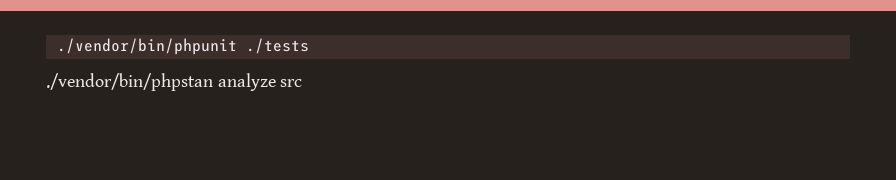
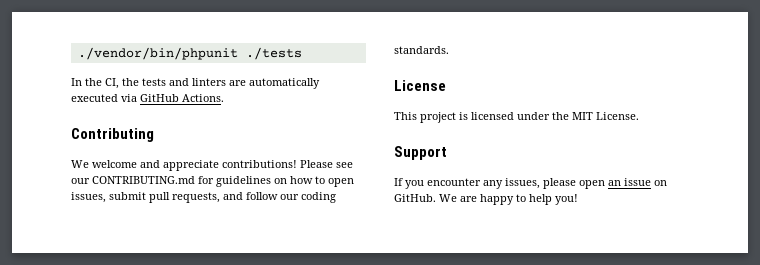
[46,73,303,91] ./vendor/bin/phpstan analyze src -> [71,78,320,89] [71,94,224,102] [71,128,154,142] [71,160,353,171] [71,176,354,187] [71,192,336,203] [394,46,449,54] [394,80,446,91] [394,112,639,123] [394,146,447,160] [394,178,667,189] [394,194,578,205] In the CI, the tests and linters are automatically executed via GitHub Actions. // Contributing // We welcome and appreciate contributions! Please see our CONTRIBUTING.md for guidelines on how to open issues, submit pull requests, and follow our coding standards. // License // This project is licensed under the MIT License. // Support // If you encounter any issues, please open an issue on GitHub. We are happy to help you!

